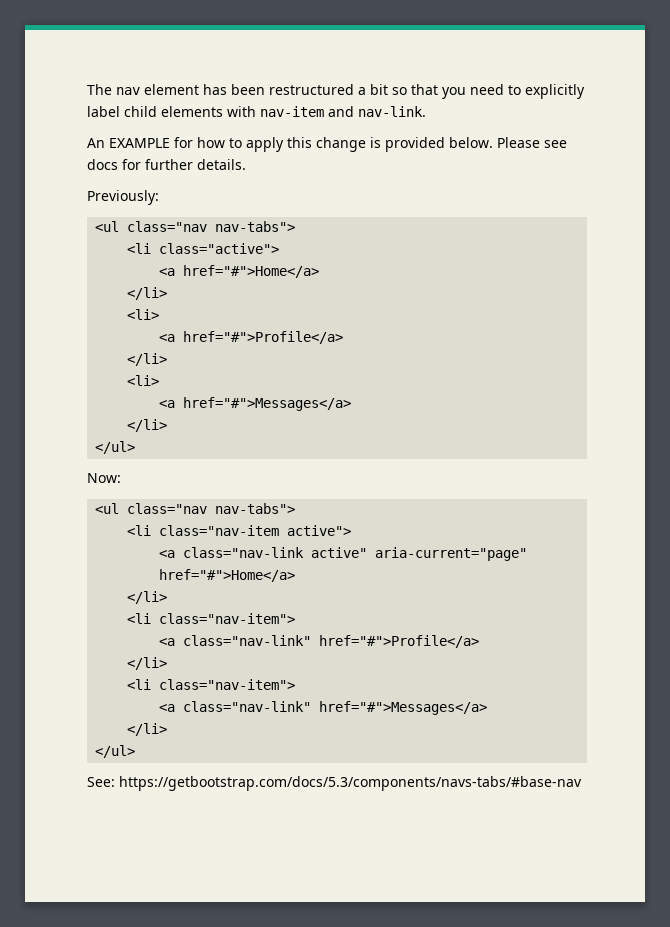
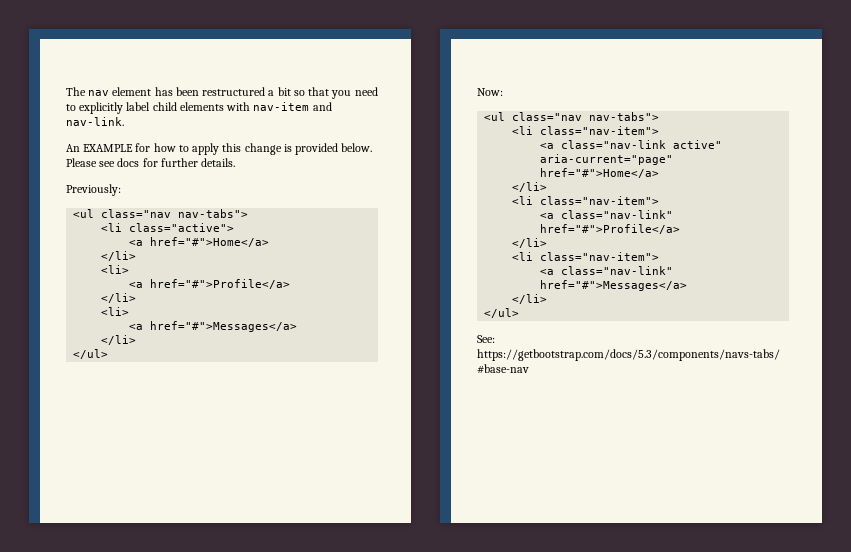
[159,525,352,536] class="nav-item active"> -> [540,126,660,135] class="nav-item">

